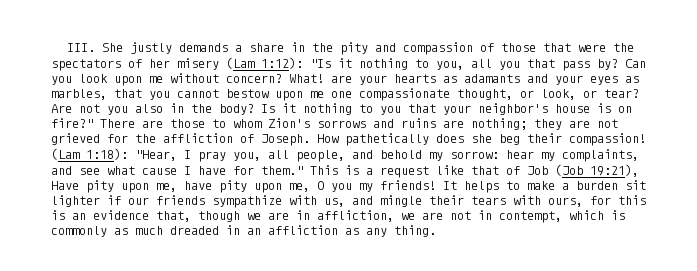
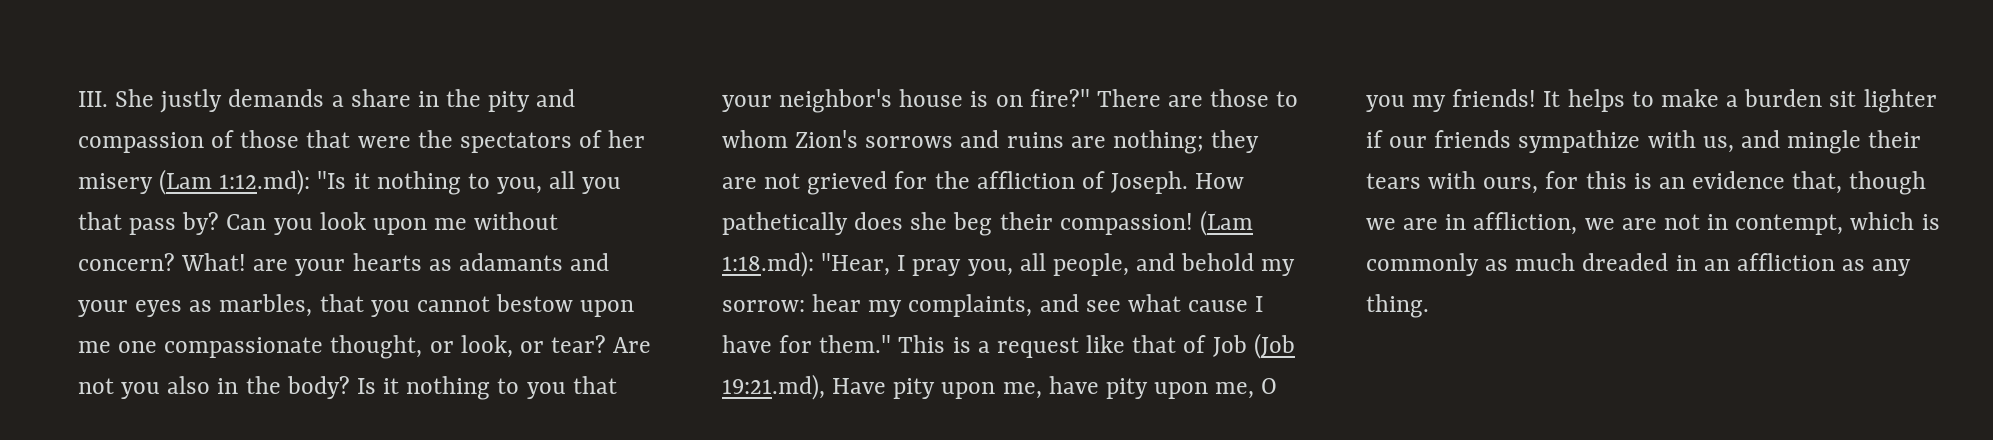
[261,57,303,69] 1:12): -> [219,169,311,195] 1:12.md):
[86,148,128,160] 1:18): -> [722,251,814,277] 1:18.md):
[590,164,639,177] 19:21), -> [722,374,825,400] 19:21.md),

